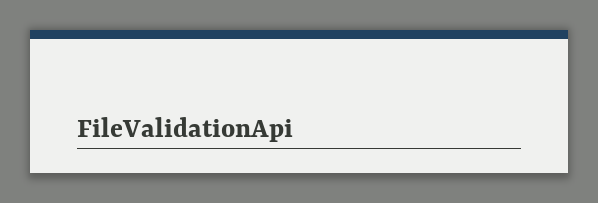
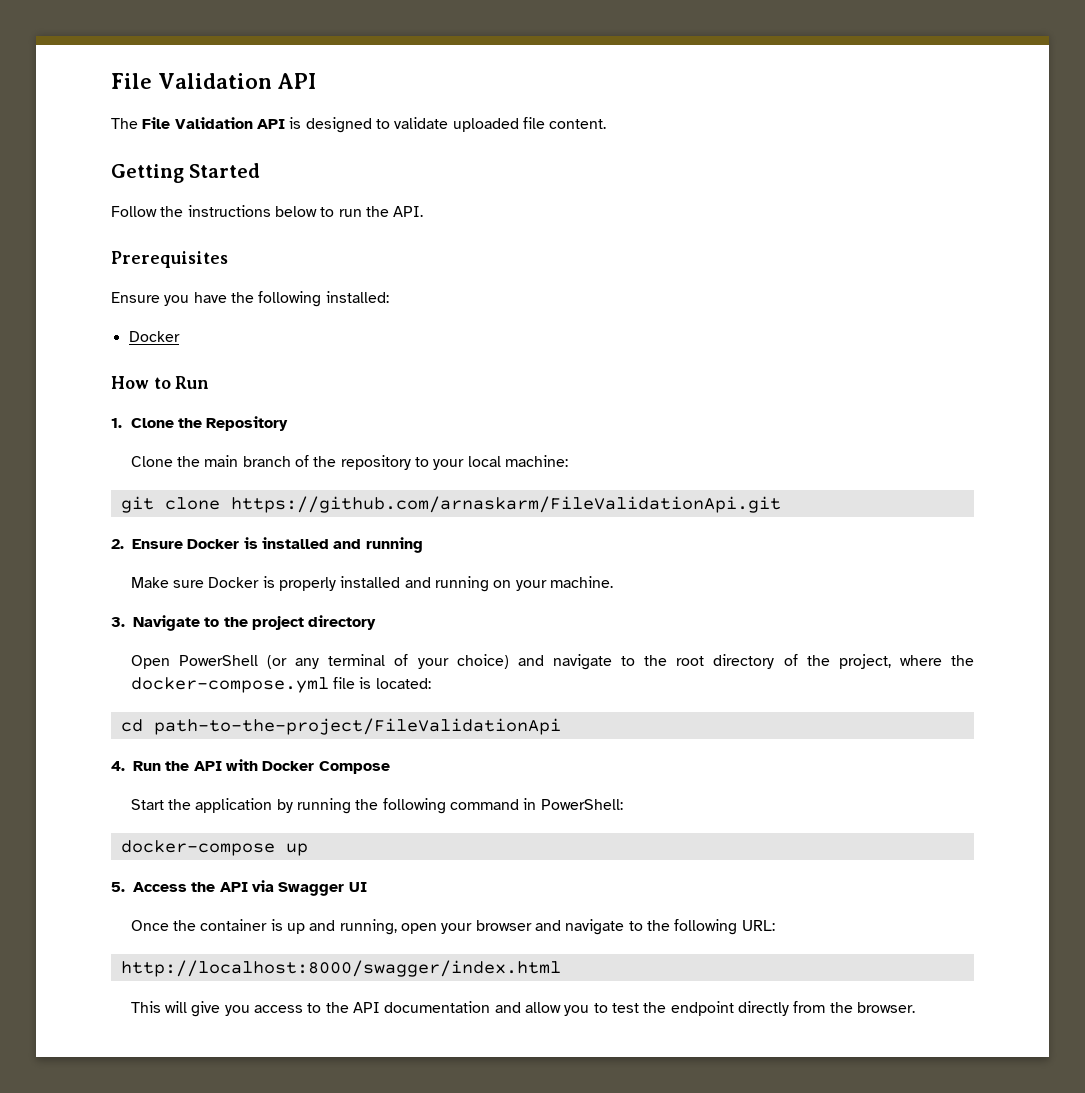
[77,117,293,142] FileValidationApi -> [111,73,316,89] [111,117,607,133] [111,163,261,183] [111,205,424,217] [111,251,228,268] [111,291,389,307] [128,331,180,342] [111,376,210,389] [111,416,289,431] [130,455,568,470] [120,496,781,513] [111,537,423,553] [130,576,613,592] [111,615,377,631] [130,654,975,670] [130,677,431,693] [120,718,561,735] [111,759,390,774] [130,798,623,814] [120,840,308,856] [111,880,367,896] [130,919,775,935] [120,960,561,977] [130,1001,915,1017] File Validation API // The File Validation API is designed to validate uploaded file content. // Getting Started // Follow the instructions below to run the API. // Prerequisites // Ensure you have the following installed: // Docker // How to Run // 1. Clone the Repository // Clone the main branch of the repository to your local machine: // git clone https://github.com/arnaskarm/FileValidationApi.git // 2. Ensure Docker is installed and running // Make sure Docker is properly installed and running on your machine. // 3. Navigate to the project directory // Open PowerShell (or any terminal of your choice) and navigate to the root directory of the project, where the docker-compose.yml file is located: // cd path-to-the-project/FileValidationApi // 4. Run the API with Docker Compose // Start the application by running the following command in PowerShell: // docker-compose up // 5. Access the API via Swagger UI // Once the container is up and running, open your browser and navigate to the following URL: // http://localhost:8000/swagger/index.html // This will give you access to the API documentation and allow you to test the endpoint directly from the browser.

